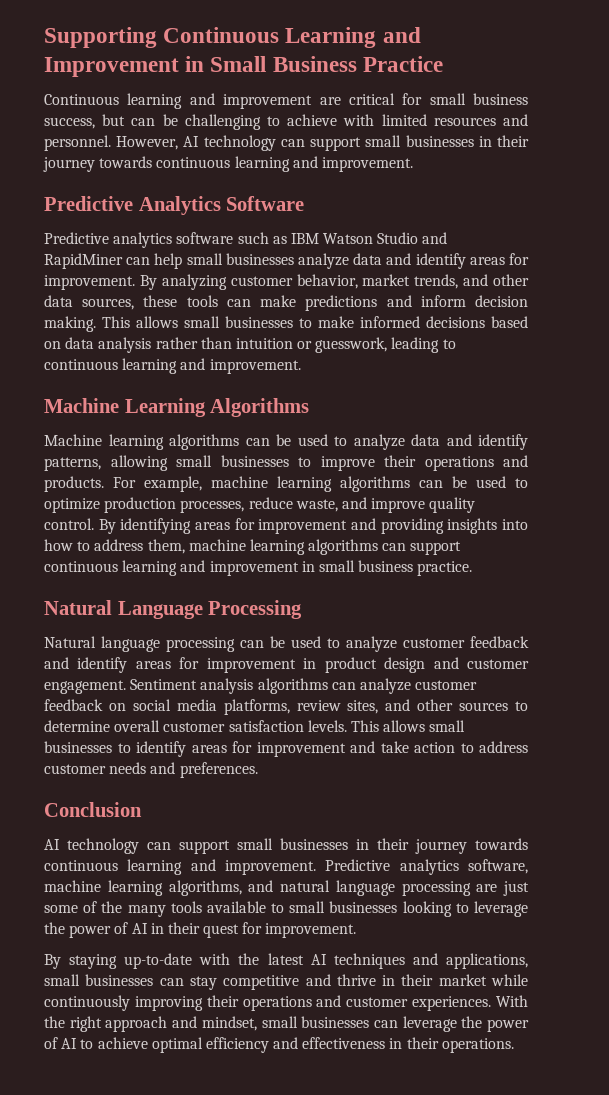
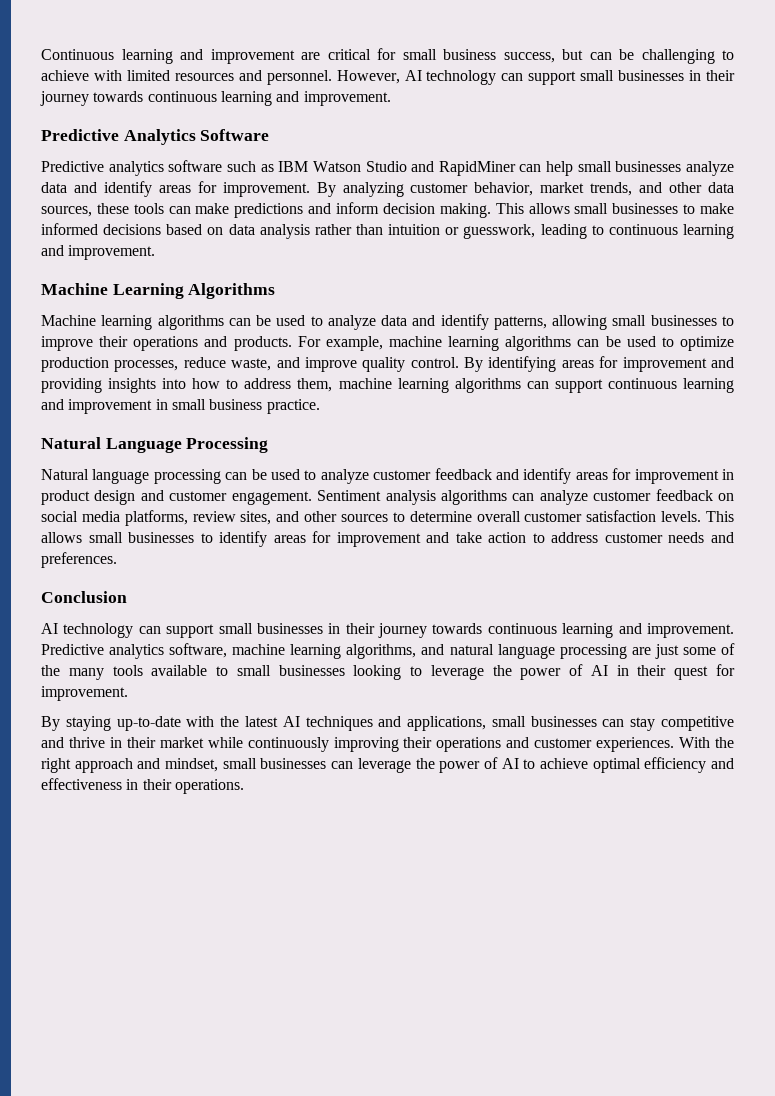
[44,27,421,48] [44,56,443,77] Supporting Continuous Learning and Improvement in Small Business Practice // -> (41, 54) none

